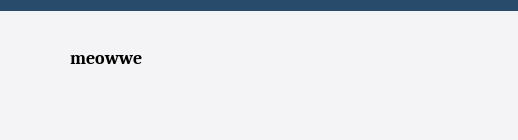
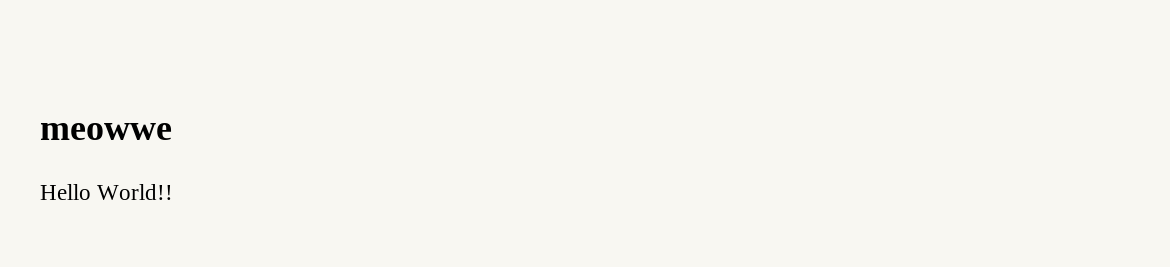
(142, 59) none -> [40,184,174,200] // Hello World!!

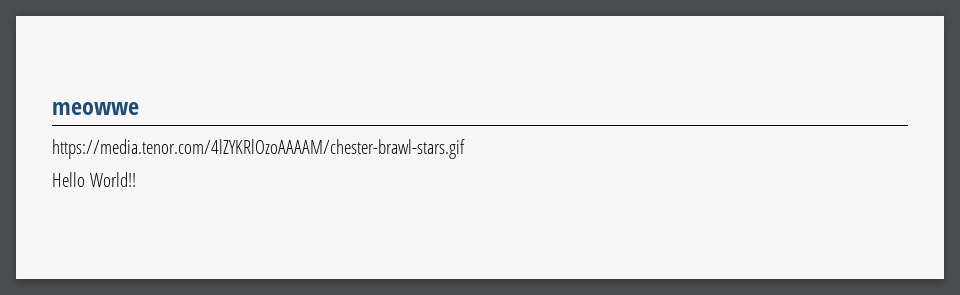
(172, 131) none -> [52,139,465,159] // https://media.tenor.com/4lZYKRlOzoAAAAM/chester-brawl-stars.gif

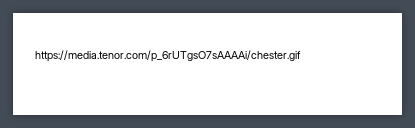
[52,102,139,115] [52,139,465,159] [52,172,136,187] meowwe // https://media.tenor.com/4lZYKRlOzoAAAAM/chester-brawl-stars.gif // Hello World!! -> [35,50,301,62] https://media.tenor.com/p_6rUTgsO7sAAAAi/chester.gif

